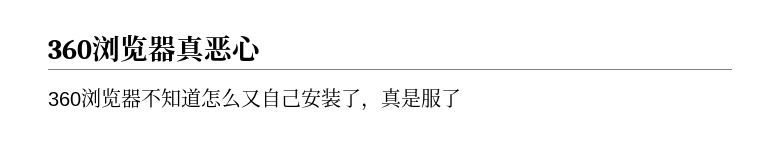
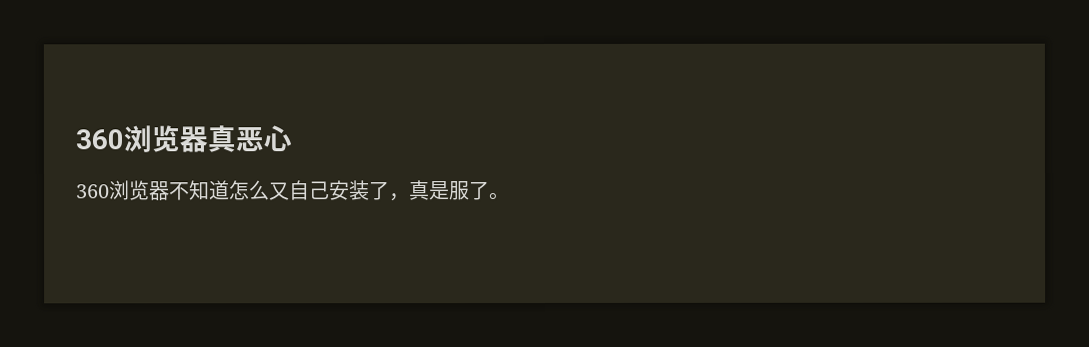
(461, 98) none -> [489,192,510,201] 。

